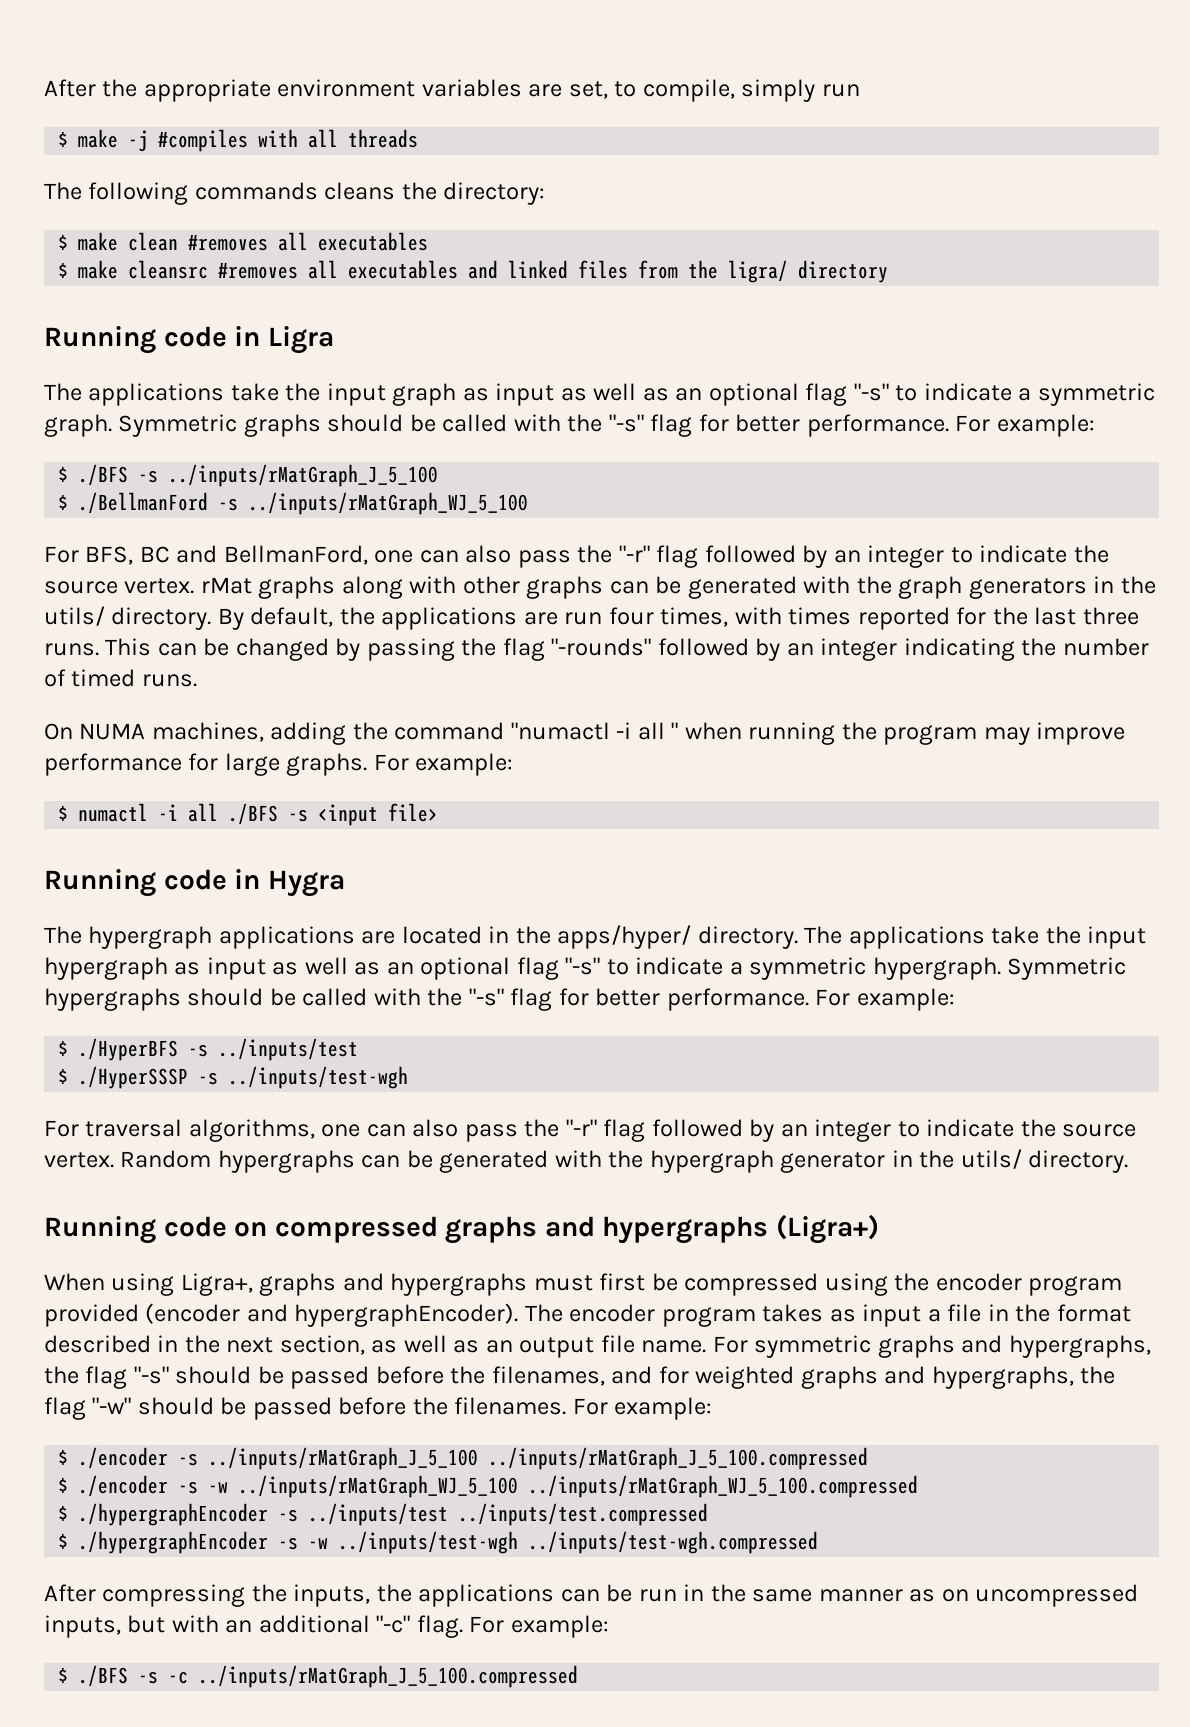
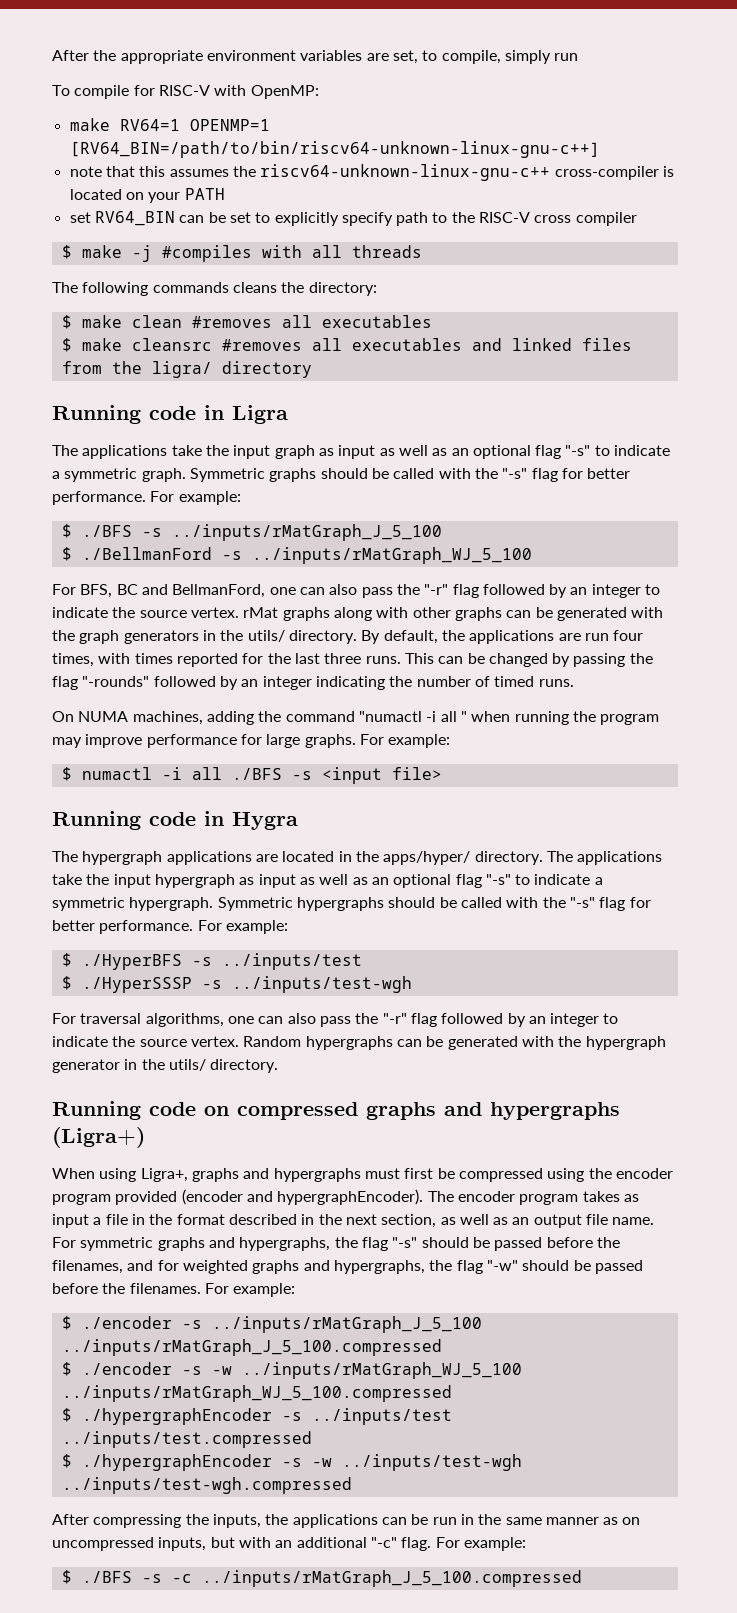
(860, 90) none -> [52,85,319,99] [69,118,270,131] [69,141,600,158] [69,164,674,181] [69,188,225,203] [69,211,637,226] // To compile for RISC-V with OpenMP: // make RV64=1 OPENMP=1 [RV64_BIN=/path/to/bin/riscv64-unknown-linux-gnu-c++] // note that this assumes the riscv64-unknown-linux-gnu-c++ cross-compiler is located on your PATH // set RV64_BIN can be set to explicitly specify path to the RISC-V cross compiler

